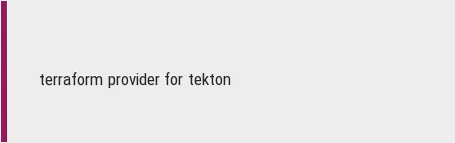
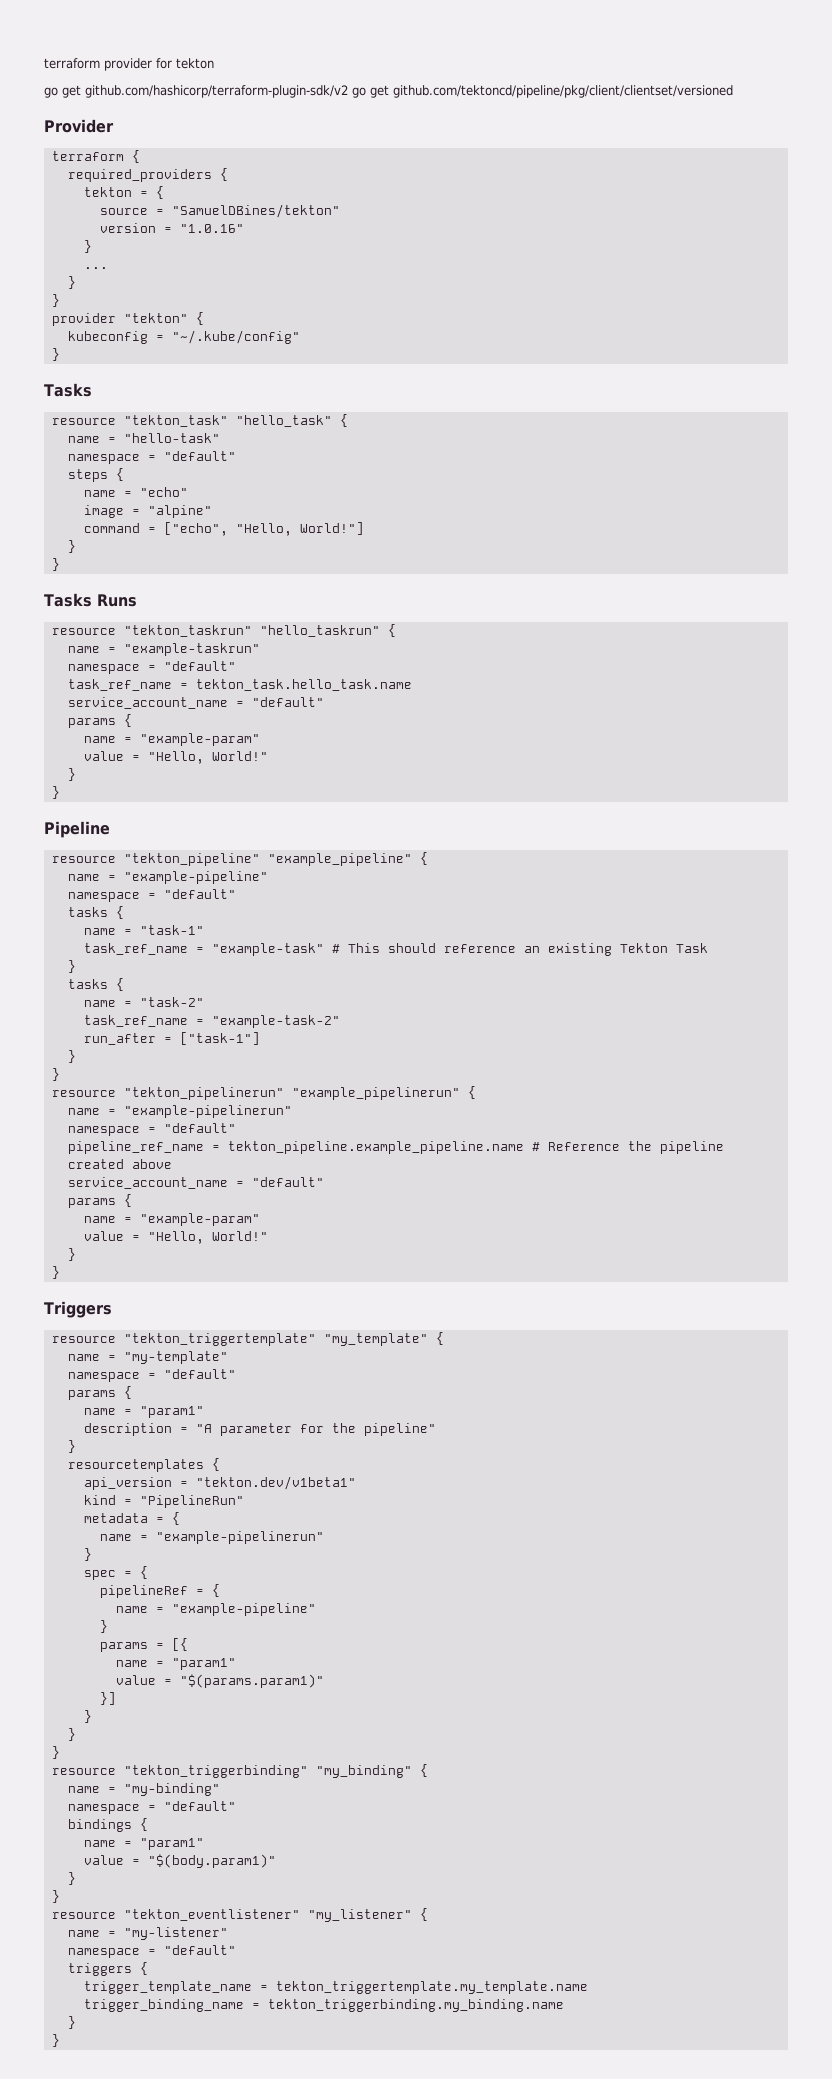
(232, 79) none -> [44,85,733,98] [44,119,114,133] [51,150,140,163] [67,168,228,182] [83,186,164,199] [99,204,340,218] [99,223,244,233] [83,240,92,253] [83,267,108,269] [67,276,76,289] [51,294,60,307] [51,312,204,326] [67,330,300,344] [51,348,60,361] [44,383,92,397] [51,414,348,427] [67,433,220,443] [67,451,236,464] [67,468,124,482] [83,487,188,497] [83,505,212,518] [83,522,364,536] [67,540,76,553] [51,558,60,571] [44,593,137,607] [51,624,396,637] [67,643,260,656] [67,661,236,674] [67,679,412,691] [67,697,324,709] [67,714,132,728] [83,733,260,746] [83,751,268,764] [67,768,76,781] [51,786,60,799] [44,821,110,838] [51,852,428,866] [67,871,268,884] [67,889,236,902] [67,906,124,919] [83,925,204,935] [83,943,708,956] [67,960,76,973] [67,978,124,991] [83,997,204,1007] [83,1015,340,1028] [83,1032,260,1045] [67,1050,76,1063] [51,1068,60,1081] [51,1086,476,1100] [67,1105,292,1118] [67,1123,236,1136] [67,1141,724,1154] [67,1159,172,1169] [67,1177,324,1189] [67,1194,132,1208] [83,1213,260,1226] [83,1231,268,1244] [67,1248,76,1261] [51,1266,60,1279] [44,1301,112,1318] [51,1332,444,1346] [67,1351,228,1364] [67,1369,236,1382] [67,1386,132,1400] [83,1406,204,1418] [83,1423,436,1436] [67,1440,76,1453] [67,1458,220,1472] [83,1476,356,1490] [83,1495,244,1508] [83,1512,180,1525] [99,1531,324,1544] [83,1548,92,1561] [83,1566,148,1580] [99,1584,220,1598] [115,1603,316,1616] [99,1620,108,1633] [99,1638,188,1652] [115,1658,236,1670] [115,1674,324,1688] [99,1692,116,1705] [83,1710,92,1723] [67,1728,76,1741] [51,1746,60,1759] [51,1764,428,1778] [67,1783,220,1796] [67,1801,236,1814] [67,1818,148,1832] [83,1838,204,1850] [83,1854,276,1868] [67,1872,76,1885] [51,1890,60,1903] [51,1908,428,1922] [67,1927,228,1940] [67,1945,236,1958] [67,1962,148,1976] [83,1981,588,1994] [83,1999,564,2012] [67,2016,76,2029] [51,2034,60,2047] // go get github.com/hashicorp/terraform-plugin-sdk/v2 go get github.com/tektoncd/pipeline/pkg/client/clientset/versioned // Provider // terraform { // required_providers { // tekton = { // source = "SamuelDBines/tekton" // version = "1.0.16" // } // ... // } // } // provider "tekton" { // kubeconfig = "~/.kube/config" // } // Tasks // resource "tekton_task" "hello_task" { // name = "hello-task" // namespace = "default" // steps { // name = "echo" // image = "alpine" // command = ["echo", "Hello, World!"] // } // } // Tasks Runs // resource "tekton_taskrun" "hello_taskrun" { // name = "example-taskrun" // namespace = "default" // task_ref_name = tekton_task.hello_task.name // service_account_name = "default" // params { // name = "example-param" // value = "Hello, World!" // } // } // Pipeline // resource "tekton_pipeline" "example_pipeline" { // name = "example-pipeline" // namespace = "default" // tasks { // name = "task-1" // task_ref_name = "example-task" # This should reference an existing Tekton Task // } // tasks { // name = "task-2" // task_ref_name = "example-task-2" // run_after = ["task-1"] // } // } // resource "tekton_pipelinerun" "example_pipelinerun" { // name = "example-pipelinerun" // namespace = "default" // pipeline_ref_name = tekton_pipeline.example_pipeline.name # Reference the pipeline created above // service_account_name = "default" // params { // name = "example-param" // value = "Hello, World!" // } // } // Triggers // resource "tekton_triggertemplate" "my_template" { // name = "my-template" // namespace = "default" // params { // name = "param1" // description = "A parameter for the pipeline" // } // resourcetemplates { // api_version = "tekton.dev/v1beta1" // kind = "PipelineRun" // metadata = { // name = "example-pipelinerun" // } // spec = { // pipelineRef = { // name = "example-pipeline" // } // params = [{ // name = "param1" // value = "$(params.param1)" // }] // } // } // } // resource "tekton_triggerbinding" "my_binding" { // name = "my-binding" // namespace = "default" // bindings { // name = "param1" // value = "$(body.param1)" // } // } // resource "tekton_eventlistener" "my_listener" { // name = "my-listener" // namespace = "default" // triggers { // trigger_template_name = tekton_triggertemplate.my_template.name // trigger_binding_name = tekton_triggerbinding.my_binding.name // } // }

